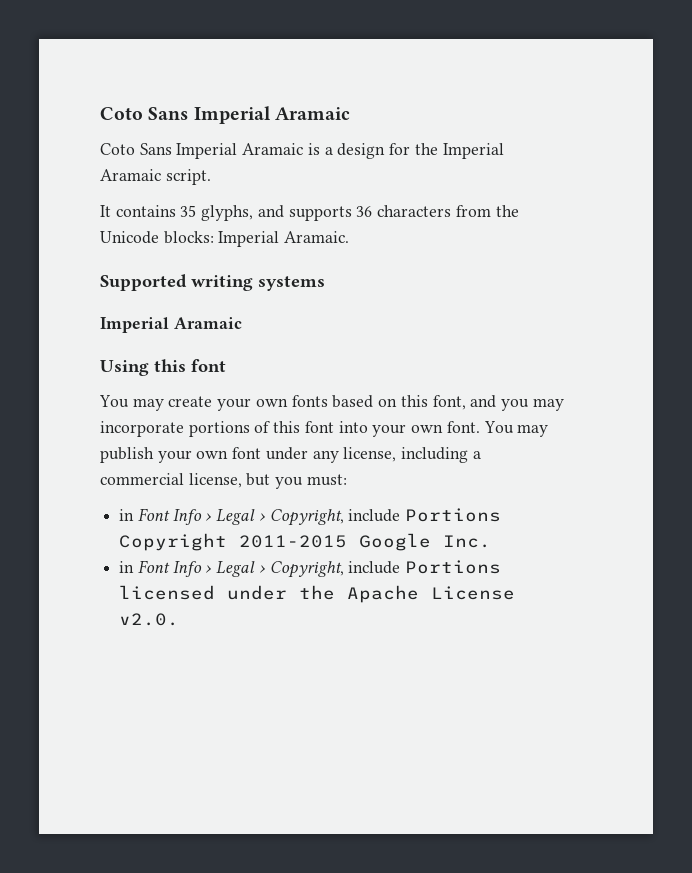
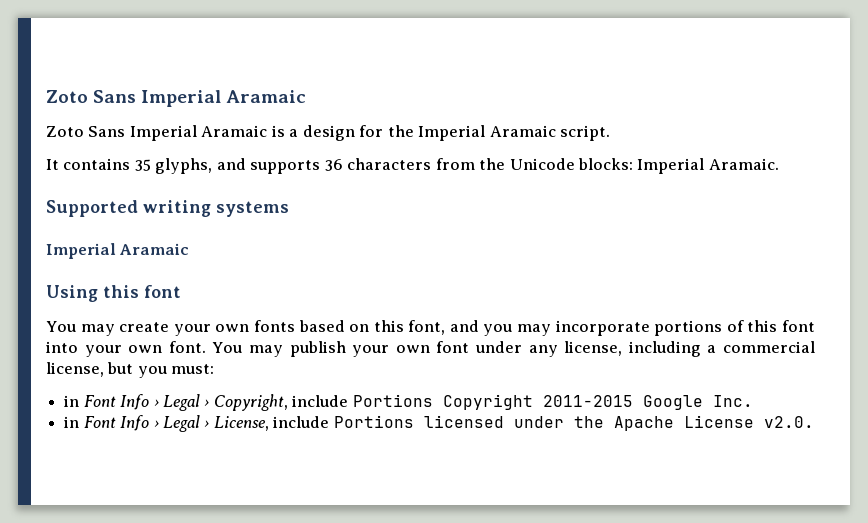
[100,107,143,120] Coto -> [46,90,88,103] Zoto
[100,143,135,155] Coto -> [46,126,84,137] Zoto
[269,561,344,578] Copyright, -> [213,416,269,431] License,

